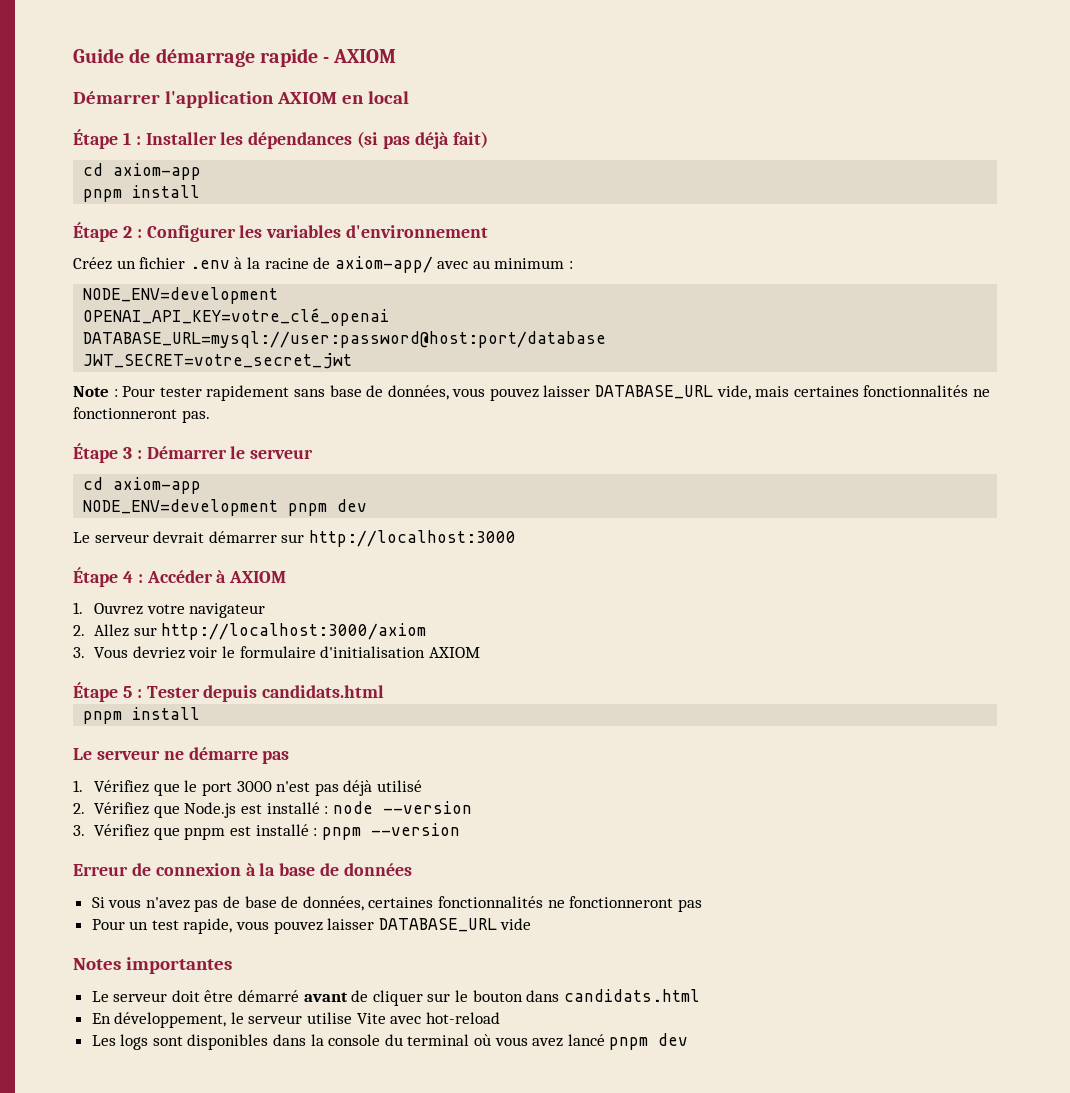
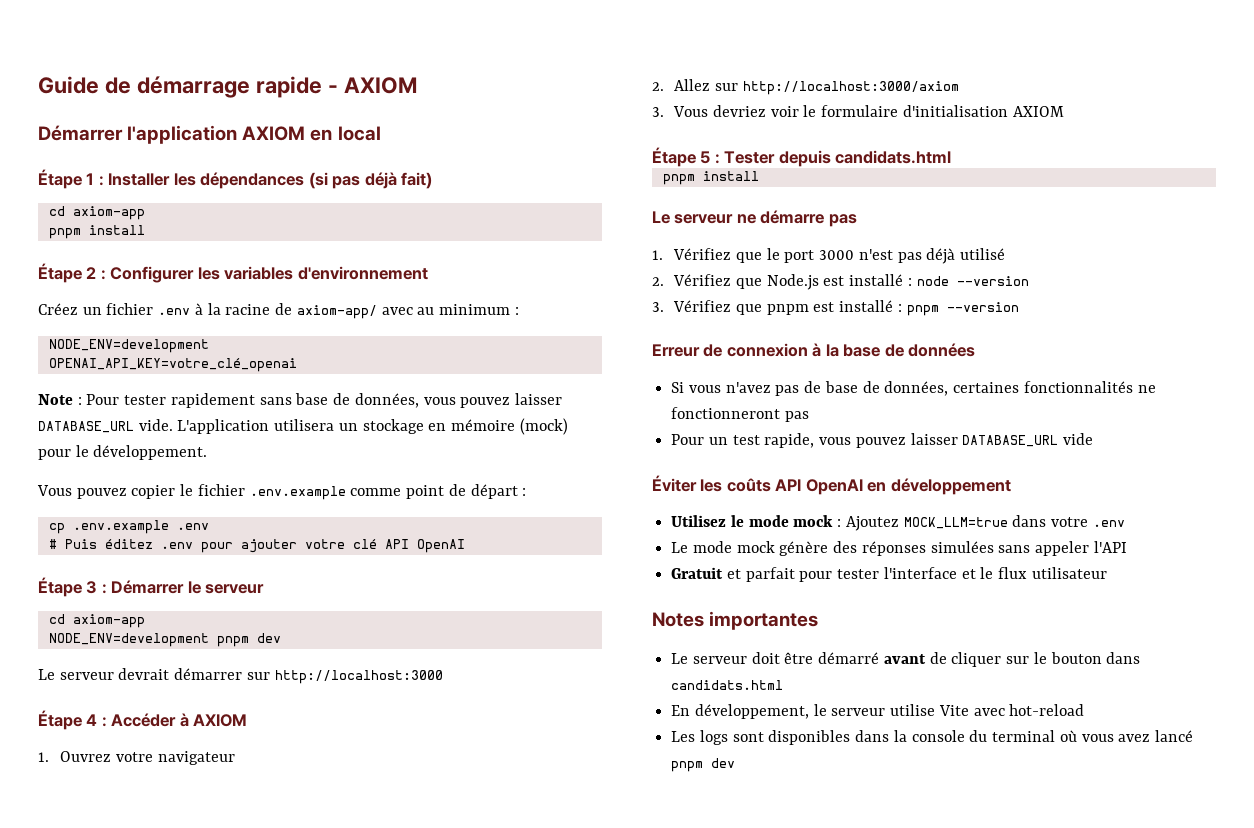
[83,331,607,348] [83,353,353,369] // DATABASE_URL=mysql://user:password@host:port/database // JWT_SECRET=votre_secret_jwt -> (297, 365) none
[716,385,991,400] [73,407,210,423] vide, mais certaines fonctionnalités ne fonctionneront pas. -> [138,418,568,435] [38,445,208,460] [37,484,527,500] [48,520,209,534] [48,539,465,553] vide. L'application utilisera un stockage en mémoire (mock) pour le développement. // Vous pouvez copier le fichier .env.example comme point de départ : // cp .env.example .env // # Puis éditez .env pour ajouter votre clé API OpenAI
(532, 924) none -> [652,475,1011,495] [671,515,1125,531] [671,541,1127,556] [671,567,1107,582] // Éviter les coûts API OpenAI en développement // Utilisez le mode mock : Ajoutez MOCK_LLM=true dans votre .env // Le mode mock génère des réponses simulées sans appeler l'API // Gratuit et parfait pour tester l'interface et le flux utilisateur

